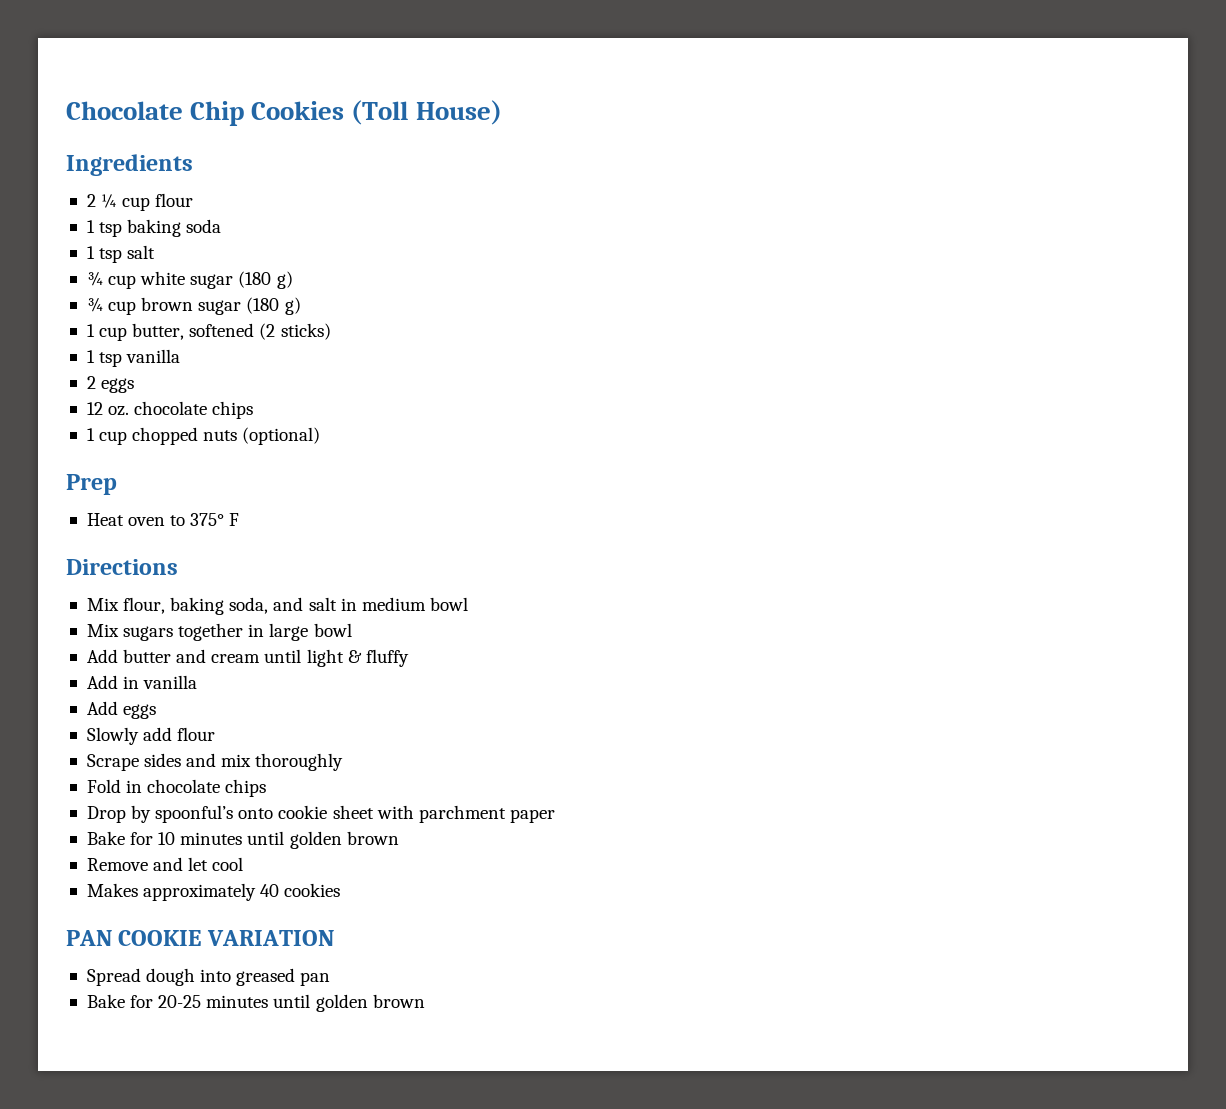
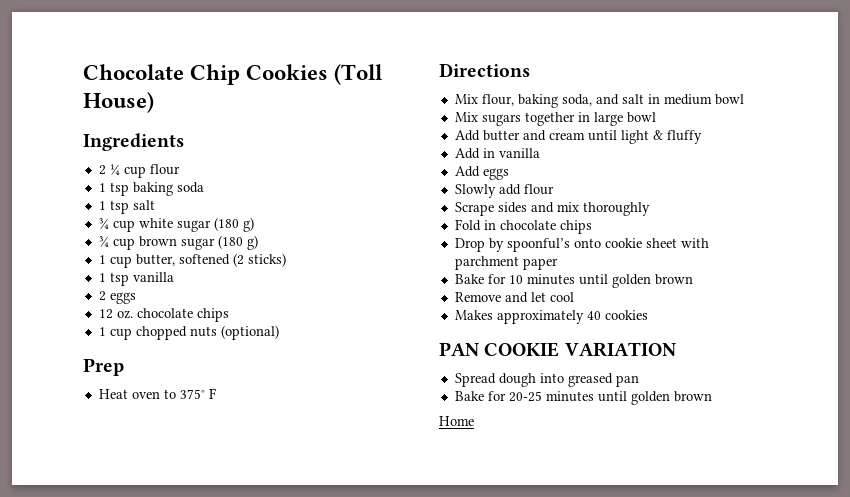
(425, 1001) none -> [439,416,474,426] // Home

